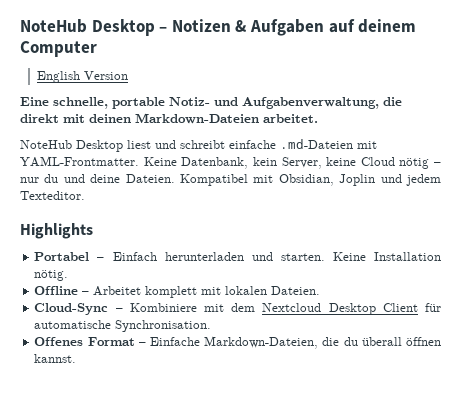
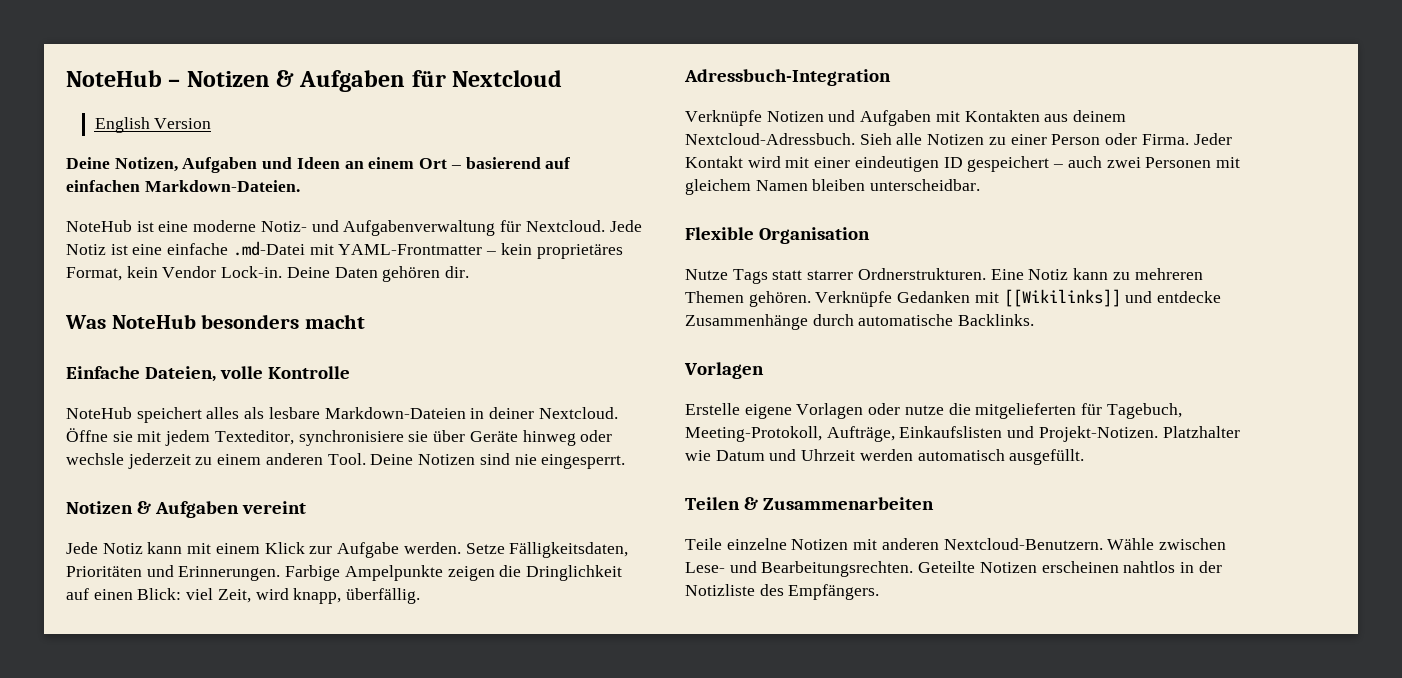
[20,19,155,36] NoteHub Desktop -> [66,70,162,87] NoteHub
[328,19,417,33] [20,41,97,57] auf deinem Computer -> [411,70,563,87] für Nextcloud
[20,97,402,109] [20,113,318,124] [20,139,377,152] [20,156,441,169] [20,174,441,186] [20,191,85,200] [20,223,93,239] [34,252,442,261] [34,270,69,281] [34,286,321,298] [34,303,441,315] [34,320,212,332] [34,336,441,349] [34,354,77,363] Eine schnelle, portable Notiz- und Aufgabenverwaltung, die direkt mit deinen Markdown-Dateien arbeitet. // NoteHub Desktop liest und schreibt einfache .md-Dateien mit YAML-Frontmatter. Keine Datenbank, kein Server, keine Cloud nötig – nur du und deine Dateien. Kompatibel mit Obsidian, Joplin und jedem Texteditor. // Highlights // Portabel – Einfach herunterladen und starten. Keine Installation nötig. // Offline – Arbeitet komplett mit lokalen Dateien. // Cloud-Sync – Kombiniere mit dem Nextcloud Desktop Client für automatische Synchronisation. // Offenes Format – Einfache Markdown-Dateien, die du überall öffnen kannst. -> [66,157,571,173] [66,180,300,192] [66,220,642,236] [66,241,623,259] [66,266,470,282] [65,314,366,329] [66,366,350,382] [66,407,618,423] [66,428,613,446] [66,453,626,469] [66,501,306,518] [66,542,629,558] [66,565,623,581] [66,588,421,604] [684,69,891,86] [685,110,1127,126] [685,133,1232,145] [685,156,1240,172] [685,179,981,195] [685,227,870,244] [685,268,1203,284] [685,289,1222,307] [685,314,1035,330] [684,362,764,379] [685,403,1182,419] [685,426,1240,442] [685,449,1085,465] [685,497,934,510] [685,538,1227,550] [685,561,1222,577] [685,584,880,600] Deine Notizen, Aufgaben und Ideen an einem Ort – basierend auf einfachen Markdown-Dateien. // NoteHub ist eine moderne Notiz- und Aufgabenverwaltung für Nextcloud. Jede Notiz ist eine einfache .md-Datei mit YAML-Frontmatter – kein proprietäres Format, kein Vendor Lock-in. Deine Daten gehören dir. // Was NoteHub besonders macht // Einfache Dateien, volle Kontrolle // NoteHub speichert alles als lesbare Markdown-Dateien in deiner Nextcloud. Öffne sie mit jedem Texteditor, synchronisiere sie über Geräte hinweg oder wechsle jederzeit zu einem anderen Tool. Deine Notizen sind nie eingesperrt. // Notizen & Aufgaben vereint // Jede Notiz kann mit einem Klick zur Aufgabe werden. Setze Fälligkeitsdaten, Prioritäten und Erinnerungen. Farbige Ampelpunkte zeigen die Dringlichkeit auf einen Blick: viel Zeit, wird knapp, überfällig. // Adressbuch-Integration // Verknüpfe Notizen und Aufgaben mit Kontakten aus deinem Nextcloud-Adressbuch. Sieh alle Notizen zu einer Person oder Firma. Jeder Kontakt wird mit einer eindeutigen ID gespeichert – auch zwei Personen mit gleichem Namen bleiben unterscheidbar. // Flexible Organisation // Nutze Tags statt starrer Ordnerstrukturen. Eine Notiz kann zu mehreren Themen gehören. Verknüpfe Gedanken mit [[Wikilinks]] und entdecke Zusammenhänge durch automatische Backlinks. // Vorlagen // Erstelle eigene Vorlagen oder nutze die mitgelieferten für Tagebuch, Meeting-Protokoll, Aufträge, Einkaufslisten und Projekt-Notizen. Platzhalter wie Datum und Uhrzeit werden automatisch ausgefüllt. // Teilen & Zusammenarbeiten // Teile einzelne Notizen mit anderen Nextcloud-Benutzern. Wähle zwischen Lese- und Bearbeitungsrechten. Geteilte Notizen erscheinen nahtlos in der Notizliste des Empfängers.

